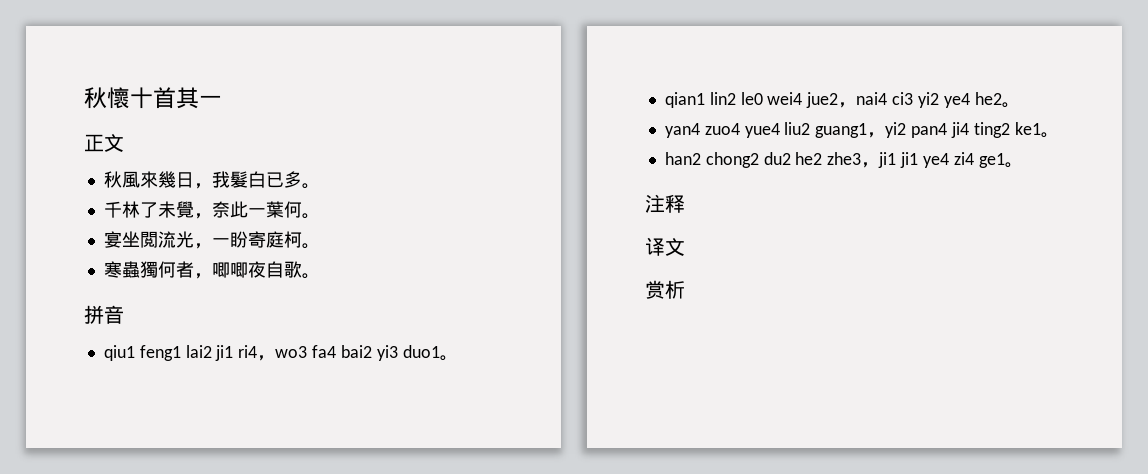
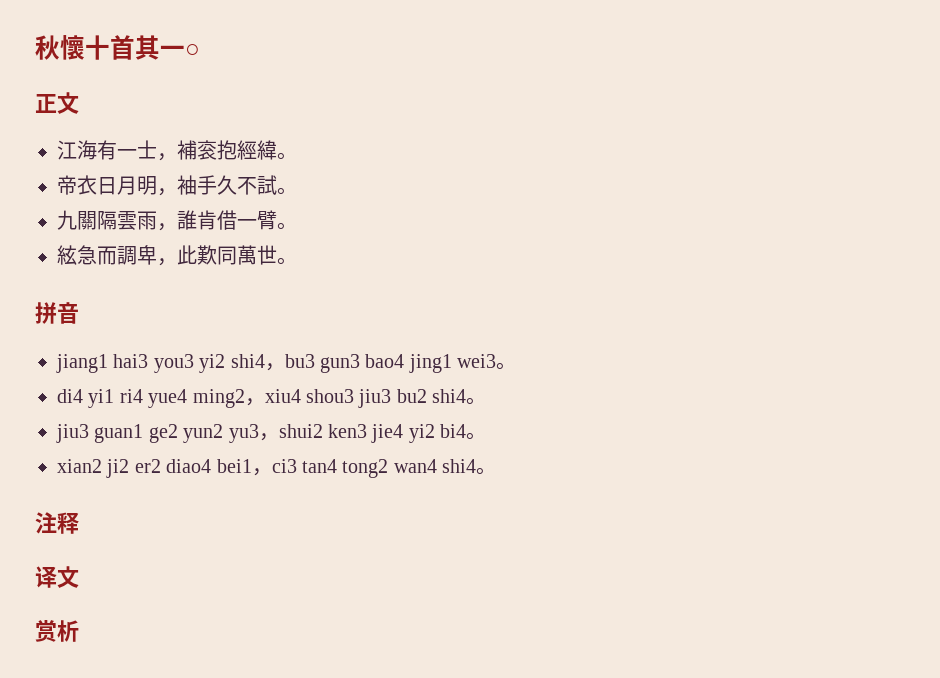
(222, 100) none -> [185,44,200,57] ○
[103,171,320,189] [103,201,320,219] [103,231,320,249] [103,261,320,279] [84,305,124,324] [103,345,458,361] [664,92,1020,108] [664,122,1059,138] [664,152,1005,168] 秋風來幾日，我髮白已多。 // 千林了未覺，奈此一葉何。 // 宴坐閲流光，一盼寄庭柯。 // 寒蟲獨何者，唧唧夜自歌。 // 拼音 // qiu1 feng1 lai2 ji1 ri4，wo3 fa4 bai2 yi3 duo1。 // qian1 lin2 le0 wei4 jue2，nai4 ci3 yi2 ye4 he2。 // yan4 zuo4 yue4 liu2 guang1，yi2 pan4 ji4 ting2 ke1。 // han2 chong2 du2 he2 zhe3，ji1 ji1 ye4 zi4 ge1 -> [57,140,297,161] [57,175,297,196] [57,210,297,231] [57,245,297,266] [35,302,79,324] [56,354,517,373] [57,389,487,408] [56,424,487,443] [57,459,477,478] 江海有一士，補衮抱經緯。 // 帝衣日月明，袖手久不試。 // 九關隔雲雨，誰肯借一臂。 // 絃急而調卑，此歎同萬世。 // 拼音 // jiang1 hai3 you3 yi2 shi4，bu3 gun3 bao4 jing1 wei3。 // di4 yi1 ri4 yue4 ming2，xiu4 shou3 jiu3 bu2 shi4。 // jiu3 guan1 ge2 yun2 yu3，shui2 ken3 jie4 yi2 bi4。 // xian2 ji2 er2 diao4 bei1，ci3 tan4 tong2 wan4 shi4

